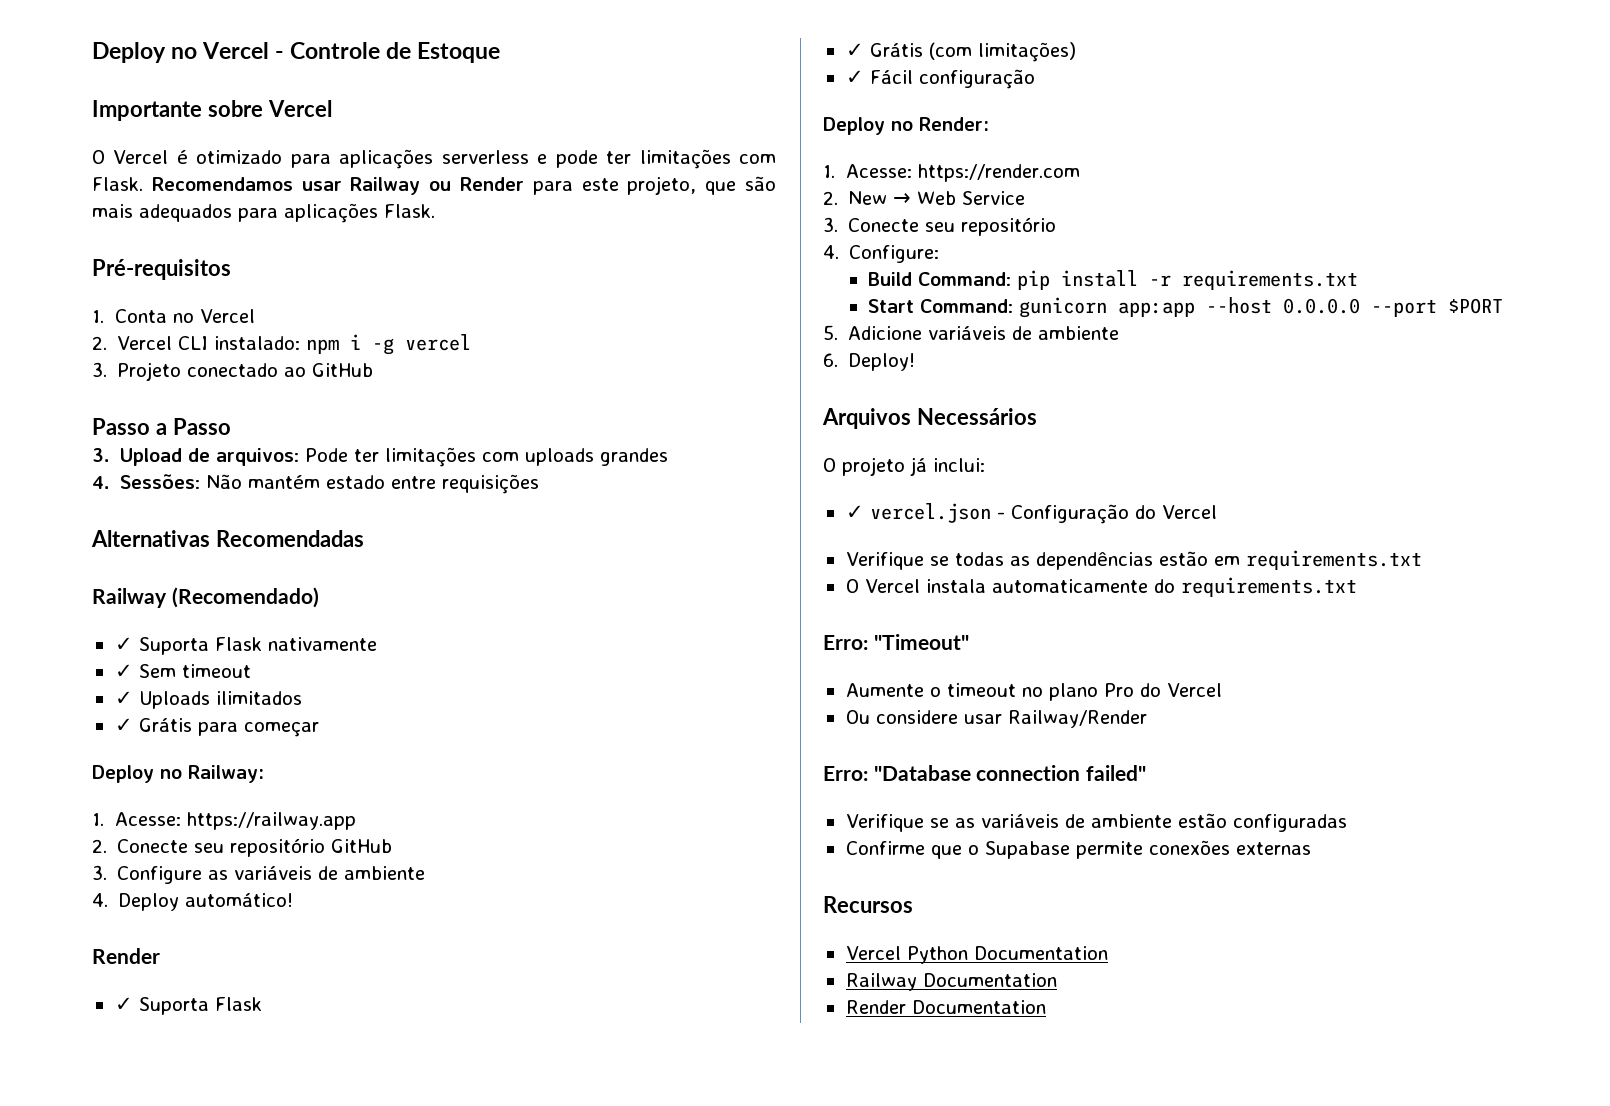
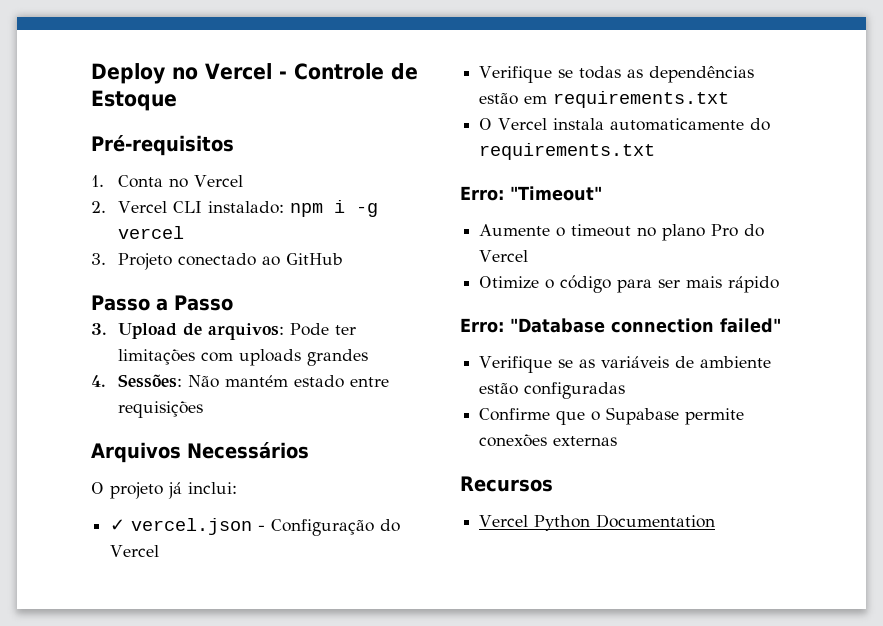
[92,100,332,121] [92,149,776,169] [92,176,776,195] [92,203,435,223] // Importante sobre Vercel // O Vercel é otimizado para aplicações serverless e pode ter limitações com Flask. Recomendamos usar Railway ou Render para este projeto, que são mais adequados para aplicações Flask. -> (177, 100) none
[91,530,364,547] [92,587,319,608] [114,637,377,655] [114,664,251,678] [114,691,302,709] [114,718,319,737] [92,765,264,783] [92,812,356,830] [92,838,393,857] [92,865,426,884] [92,893,294,911] [92,948,160,964] [114,997,262,1015] [845,42,1076,62] [845,69,1035,89] [823,117,989,135] [823,164,1080,182] [823,191,1026,205] [823,217,1057,236] [823,245,940,263] [868,270,1359,290] [868,297,1504,318] [823,325,1120,340] [823,353,916,371] // Alternativas Recomendadas // Railway (Recomendado) // ✓ Suporta Flask nativamente // ✓ Sem timeout // ✓ Uploads ilimitados // ✓ Grátis para começar // Deploy no Railway: // 1. Acesse: https://railway.app // 2. Conecte seu repositório GitHub // 3. Configure as variáveis de ambiente // 4. Deploy automático! // Render // ✓ Suporta Flask // ✓ Grátis (com limitações) // ✓ Fácil configuração // Deploy no Render: // 1. Acesse: https://render.com // 2. New → Web Service // 3. Conecte seu repositório // 4. Configure: // Build Command: pip install -r requirements.txt // Start Command: gunicorn app:app --host 0.0.0.0 --port $PORT // 5. Adicione variáveis de ambiente // 6. Deploy! -> (204, 409) none
[845,710,1147,728] Ou considere usar Railway/Render -> [479,275,780,293] Otimize o código para ser mais rápido
[845,973,1057,991] [845,1000,1046,1014] // Railway Documentation // Render Documentation -> (716, 521) none

